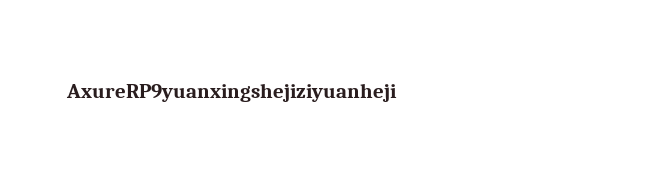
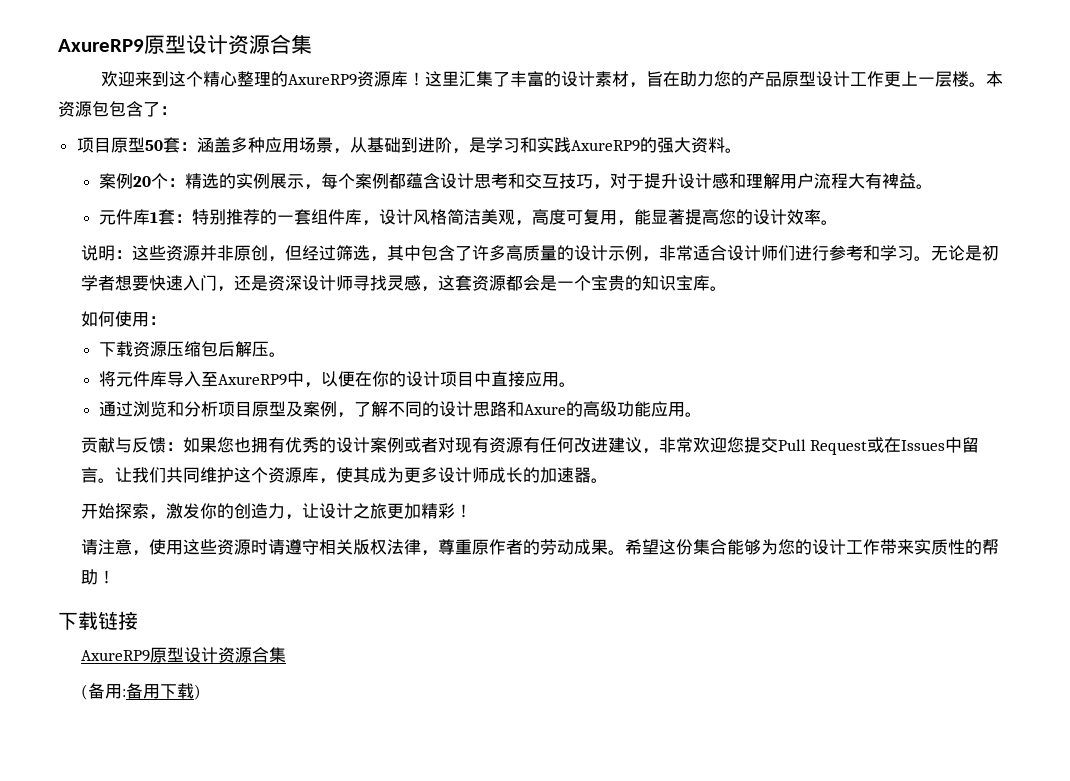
[66,83,397,102] AxureRP9yuanxingshejiziyuanheji -> [58,34,312,55] [101,71,1004,88] [58,101,177,117] [76,137,742,154] [99,173,934,190] [99,209,839,226] [80,245,999,262] [80,275,727,292] [80,311,166,327] [99,341,287,357] [99,371,577,388] [99,401,703,418] [80,437,980,455] [80,467,608,484] [80,503,472,520] [80,539,999,556] [80,569,115,585] [58,611,138,630] [80,647,286,663] [80,683,201,700] AxureRP9原型设计资源合集 // 欢迎来到这个精心整理的AxureRP9资源库！这里汇集了丰富的设计素材，旨在助力您的产品原型设计工作更上一层楼。本资源包包含了： // 项目原型50套：涵盖多种应用场景，从基础到进阶，是学习和实践AxureRP9的强大资料。 // 案例20个：精选的实例展示，每个案例都蕴含设计思考和交互技巧，对于提升设计感和理解用户流程大有裨益。 // 元件库1套：特别推荐的一套组件库，设计风格简洁美观，高度可复用，能显著提高您的设计效率。 // 说明：这些资源并非原创，但经过筛选，其中包含了许多高质量的设计示例，非常适合设计师们进行参考和学习。无论是初学者想要快速入门，还是资深设计师寻找灵感，这套资源都会是一个宝贵的知识宝库。 // 如何使用： // 下载资源压缩包后解压。 // 将元件库导入至AxureRP9中，以便在你的设计项目中直接应用。 // 通过浏览和分析项目原型及案例，了解不同的设计思路和Axure的高级功能应用。 // 贡献与反馈：如果您也拥有优秀的设计案例或者对现有资源有任何改进建议，非常欢迎您提交Pull Request或在Issues中留言。让我们共同维护这个资源库，使其成为更多设计师成长的加速器。 // 开始探索，激发你的创造力，让设计之旅更加精彩！ // 请注意，使用这些资源时请遵守相关版权法律，尊重原作者的劳动成果。希望这份集合能够为您的设计工作带来实质性的帮助！ // 下载链接 // AxureRP9原型设计资源合集 // (备用:备用下载)

